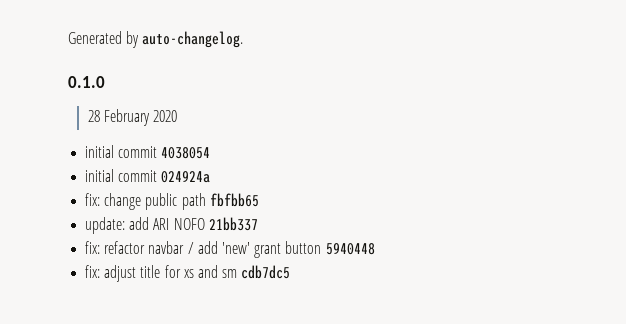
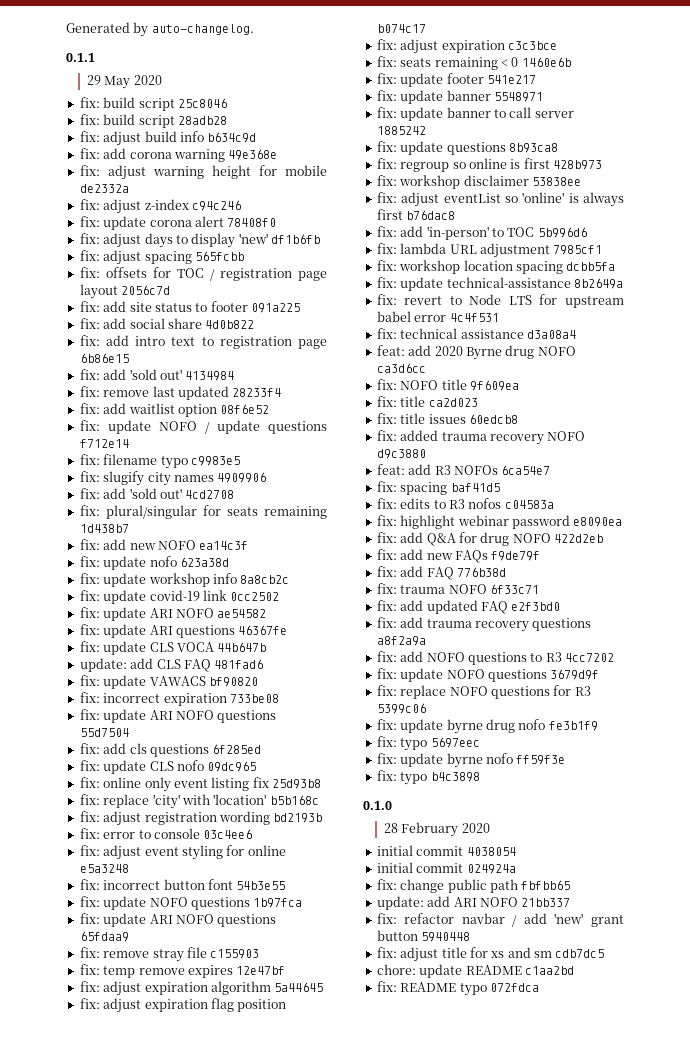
(244, 39) none -> [66,53,95,62] [86,75,162,89] [79,97,227,111] [79,114,227,128] [79,131,257,146] [79,148,278,162] [79,165,327,180] [79,184,129,193] [79,199,241,214] [79,216,277,230] [79,233,320,248] [79,250,244,265] [79,267,327,281] [79,284,171,299] [79,301,300,313] [79,318,255,329] [79,335,327,349] [79,353,129,363] [79,369,235,381] [79,386,282,400] [79,403,270,417] [79,420,327,434] [79,439,129,448] [79,454,240,469] [79,471,267,486] [79,488,235,499] [79,505,327,519] [79,524,129,533] [79,539,249,550] [79,556,229,570] [79,573,290,587] [79,590,280,604] [79,607,267,621] [79,624,288,638] [79,641,267,655] [79,658,264,672] [79,675,258,689] [79,692,279,706] [79,709,277,723] [79,728,129,737] [79,743,262,757] [79,760,257,774] [79,777,321,792] [79,794,319,809] [79,811,323,826] [79,828,253,839] [79,845,286,860] [79,864,129,873] [79,879,286,890] [79,896,303,910] [79,913,277,927] [79,931,129,942] [79,947,260,962] [79,964,286,978] [79,981,324,996] [79,998,287,1013] [376,24,426,33] [376,39,557,54] [376,56,571,70] [376,73,536,87] [376,90,543,104] [376,107,574,121] [376,126,426,135] [376,141,558,155] [376,158,602,172] [376,175,581,189] [376,192,624,207] [376,209,456,220] [376,226,587,240] [376,243,603,258] [376,260,616,274] [376,277,623,291] [376,294,624,308] [376,311,499,322] [376,328,576,339] [376,345,576,360] [376,363,426,373] [376,379,519,391] [376,396,478,407] [376,413,518,424] [376,430,586,445] [376,449,426,459] [376,464,551,475] [376,481,500,495] [376,498,554,509] [376,515,623,529] [376,532,603,546] [376,549,541,563] [376,566,506,580] [376,583,539,594] [376,600,561,614] [376,617,592,632] [376,636,426,646] [376,651,614,665] [376,668,600,682] [376,685,591,699] [376,703,426,714] [376,719,598,734] [376,736,480,751] [376,753,566,768] [376,770,480,785] // 0.1.1 // 29 May 2020 // fix: build script 25c8046 // fix: build script 28adb28 // fix: adjust build info b634c9d // fix: add corona warning 49e368e // fix: adjust warning height for mobile de2332a // fix: adjust z-index c94c246 // fix: update corona alert 78408f0 // fix: adjust days to display 'new' df1b6fb // fix: adjust spacing 565fcbb // fix: offsets for TOC / registration page layout 2056c7d // fix: add site status to footer 091a225 // fix: add social share 4d0b822 // fix: add intro text to registration page 6b86e15 // fix: add 'sold out' 4134984 // fix: remove last updated 28233f4 // fix: add waitlist option 08f6e52 // fix: update NOFO / update questions f712e14 // fix: filename typo c9983e5 // fix: slugify city names 4909906 // fix: add 'sold out' 4cd2708 // fix: plural/singular for seats remaining 1d438b7 // fix: add new NOFO ea14c3f // fix: update nofo 623a38d // fix: update workshop info 8a8cb2c // fix: update covid-19 link 0cc2502 // fix: update ARI NOFO ae54582 // fix: update ARI questions 46367fe // fix: update CLS VOCA 44b647b // update: add CLS FAQ 481fad6 // fix: update VAWACS bf90820 // fix: incorrect expiration 733be08 // fix: update ARI NOFO questions 55d7504 // fix: add cls questions 6f285ed // fix: update CLS nofo 09dc965 // fix: online only event listing fix 25d93b8 // fix: replace 'city' with 'location' b5b168c // fix: adjust registration wording bd2193b // fix: error to console 03c4ee6 // fix: adjust event styling for online e5a3248 // fix: incorrect button font 54b3e55 // fix: update NOFO questions 1b97fca // fix: update ARI NOFO questions 65fdaa9 // fix: remove stray file c155903 // fix: temp remove expires 12e47bf // fix: adjust expiration algorithm 5a44645 // fix: adjust expiration flag position b074c17 // fix: adjust expiration c3c3bce // fix: seats remaining < 0 1460e6b // fix: update footer 541e217 // fix: update banner 5548971 // fix: update banner to call server 1885242 // fix: update questions 8b93ca8 // fix: regroup so online is first 428b973 // fix: workshop disclaimer 53838ee // fix: adjust eventList so 'online' is always first b76dac8 // fix: add 'in-person' to TOC 5b996d6 // fix: lambda URL adjustment 7985cf1 // fix: workshop location spacing dcbb5fa // fix: update technical-assistance 8b2649a // fix: revert to Node LTS for upstream babel error 4c4f531 // fix: technical assistance d3a08a4 // feat: add 2020 Byrne drug NOFO ca3d6cc // fix: NOFO title 9f609ea // fix: title ca2d023 // fix: title issues 60edcb8 // fix: added trauma recovery NOFO d9c3880 // feat: add R3 NOFOs 6ca54e7 // fix: spacing baf41d5 // fix: edits to R3 nofos c04583a // fix: highlight webinar password e8090ea // fix: add Q&A for drug NOFO 422d2eb // fix: add new FAQs f9de79f // fix: add FAQ 776b38d // fix: trauma NOFO 6f33c71 // fix: add updated FAQ e2f3bd0 // fix: add trauma recovery questions a8f2a9a // fix: add NOFO questions to R3 4cc7202 // fix: update NOFO questions 3679d9f // fix: replace NOFO questions for R3 5399c06 // fix: update byrne drug nofo fe3b1f9 // fix: typo 5697eec // fix: update byrne nofo ff59f3e // fix: typo b4c3898
(291, 272) none -> [376,964,574,978] [376,981,539,996] // chore: update README c1aa2bd // fix: README typo 072fdca

